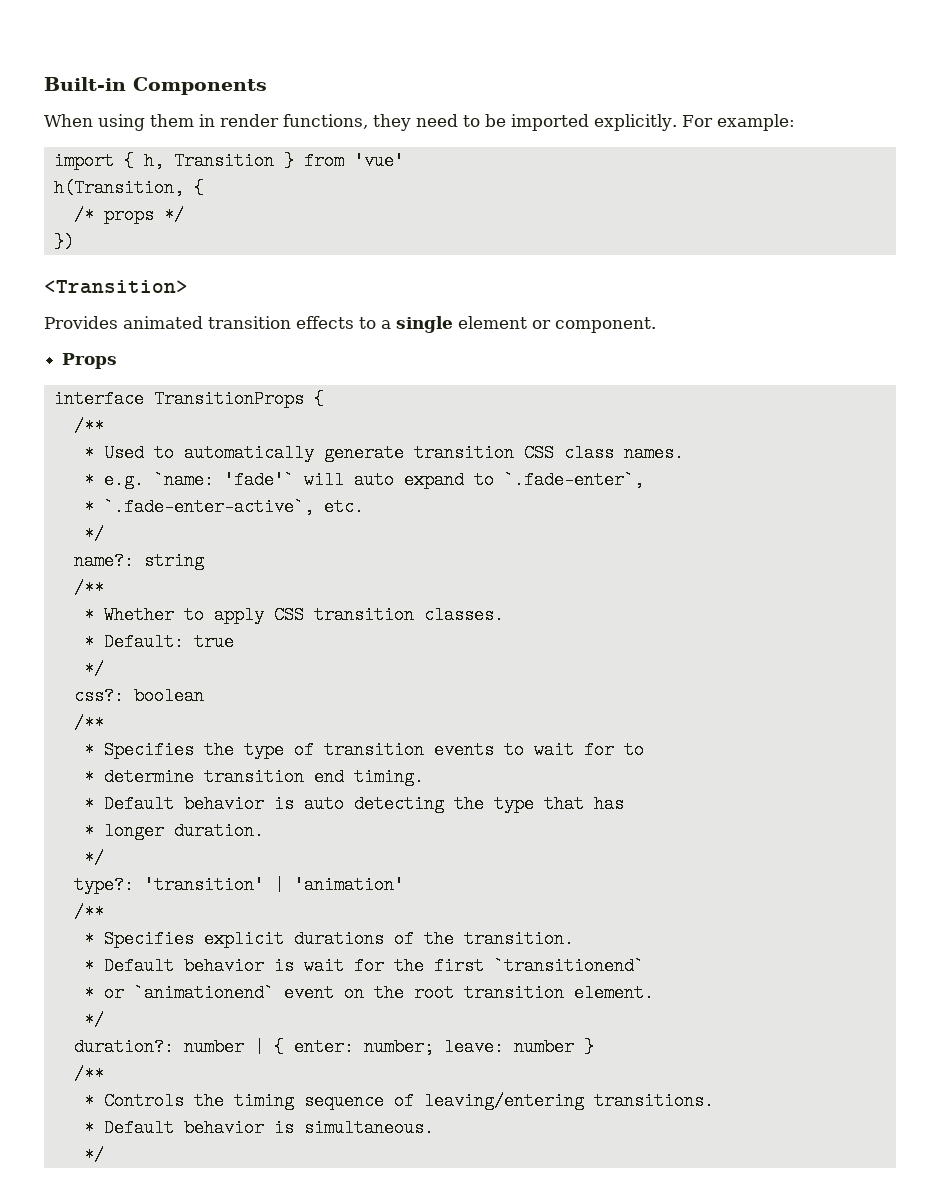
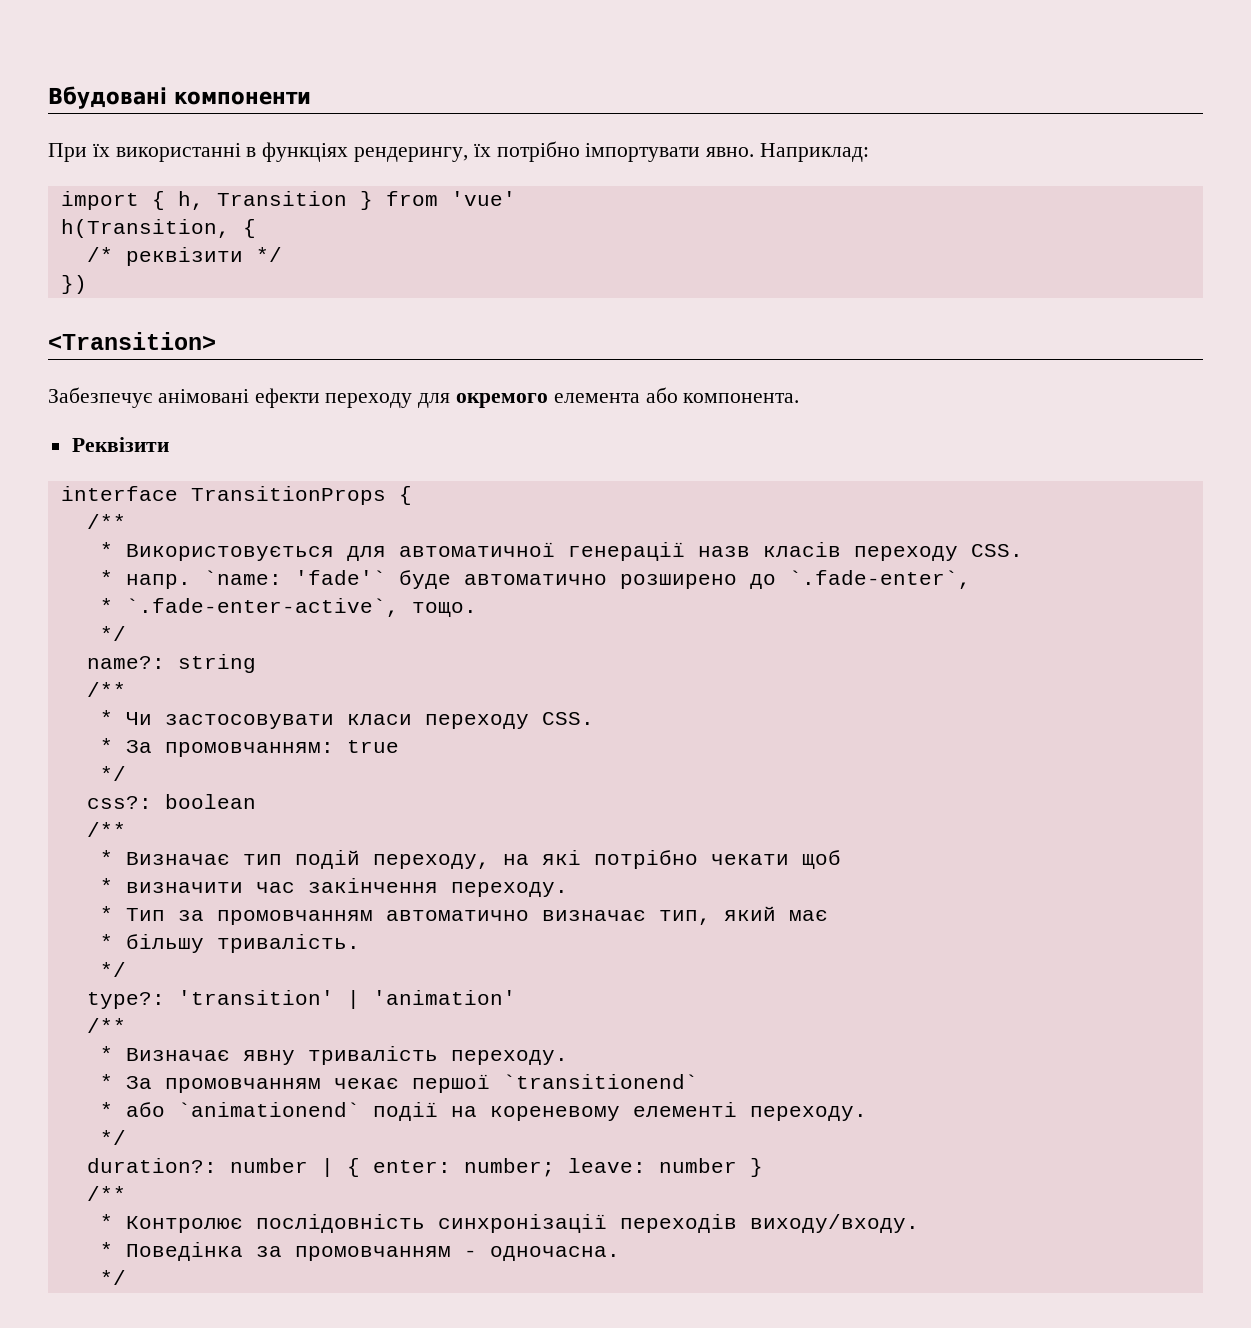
[44,77,267,95] [44,114,795,131] Built-in Components // When using them in render functions, they need to be imported explicitly. For example: -> [48,86,311,109] [48,141,870,162] Вбудовані компоненти // При їх використанні в функціях рендерингу, їх потрібно імпортувати явно. Наприклад:
[103,206,154,224] props -> [125,247,243,266] реквізити
[44,316,656,333] [62,353,118,369] Provides animated transition effects to a single element or component. // Props -> [48,387,800,408] [71,437,169,452] Забезпечує анімовані ефекти переходу для окремого елемента або компонента. // Реквізити
[103,444,684,462] [83,471,144,489] Used to automatically generate transition CSS class names. // * e.g. -> [125,542,1023,561] [99,570,191,589] Використовується для автоматичної генерації назв класів переходу CSS. // * напр.
[303,471,494,489] will auto expand to -> [398,570,776,589] буде автоматично розширено до
[323,498,364,516] etc. -> [411,602,477,617] тощо.
[103,606,504,624] [83,633,184,651] Whether to apply CSS transition classes. // * Default: -> [125,712,594,729] [99,738,334,757] Чи застосовувати класи переходу CSS. // * За промовчанням:
[103,741,644,759] [83,768,424,786] [83,795,624,813] [83,822,264,840] Specifies the type of transition events to wait for to // * determine transition end timing. // * Default behavior is auto detecting the type that has // * longer duration. -> [125,850,841,869] [99,878,568,897] [99,906,828,925] [99,934,360,953] Визначає тип подій переходу, на які потрібно чекати щоб // * визначити час закінчення переходу. // * Тип за промовчанням автоматично визначає тип, який має // * більшу тривалість.
[103,930,574,948] [83,957,644,975] [83,984,654,1002] Specifies explicit durations of the transition. // * Default behavior is wait for the first `transitionend` // * or `animationend` event on the root transition element. -> [125,1046,568,1065] [99,1074,698,1093] [99,1102,867,1121] Визначає явну тривалість переходу. // * За промовчанням чекає першої `transitionend` // * або `animationend` події на кореневому елементі переходу.
[103,1092,714,1110] [83,1119,434,1137] Controls the timing sequence of leaving/entering transitions. // * Default behavior is simultaneous. -> [125,1214,919,1233] [99,1242,620,1261] Контролює послідовність синхронізації переходів виходу/входу. // * Поведінка за промовчанням - одночасна.

